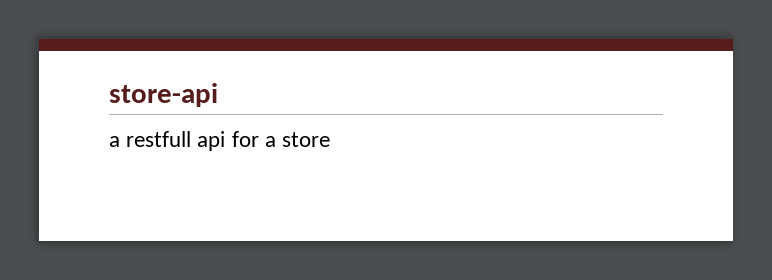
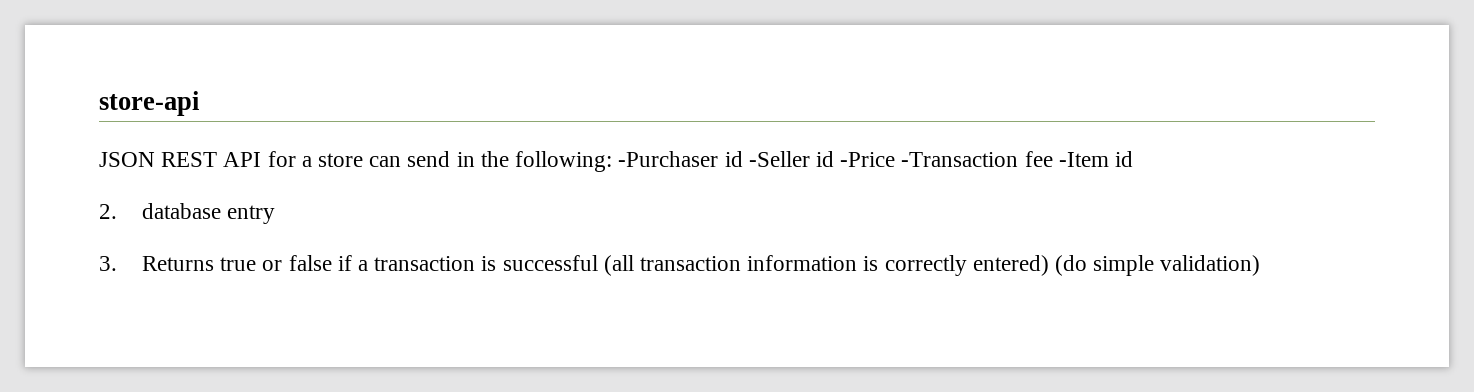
[109,131,331,151] a restfull api for a store -> [99,151,1133,172] [99,203,276,224] [99,255,1261,276] JSON REST API for a store can send in the following: -Purchaser id -Seller id -Price -Transaction fee -Item id // 2. database entry // 3. Returns true or false if a transaction is successful (all transaction information is correctly entered) (do simple validation)

